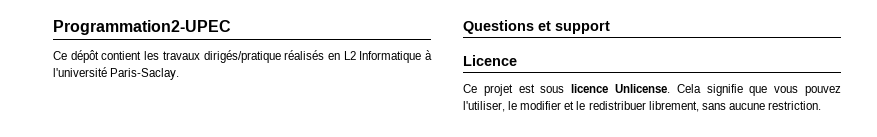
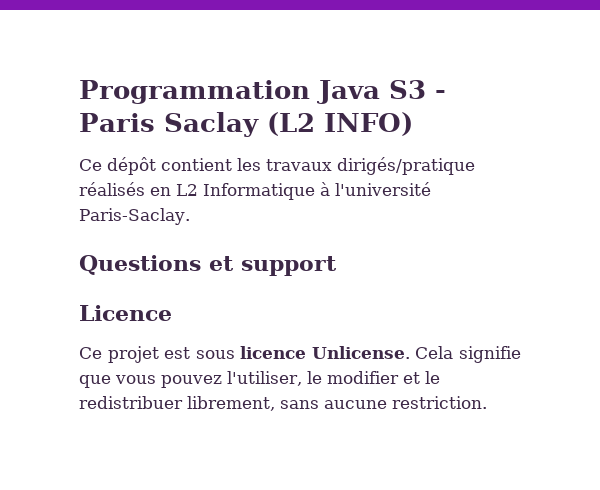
[53,20,231,35] Programmation2-UPEC -> [79,80,446,104] [79,112,413,137] Programmation Java S3 - Paris Saclay (L2 INFO)

